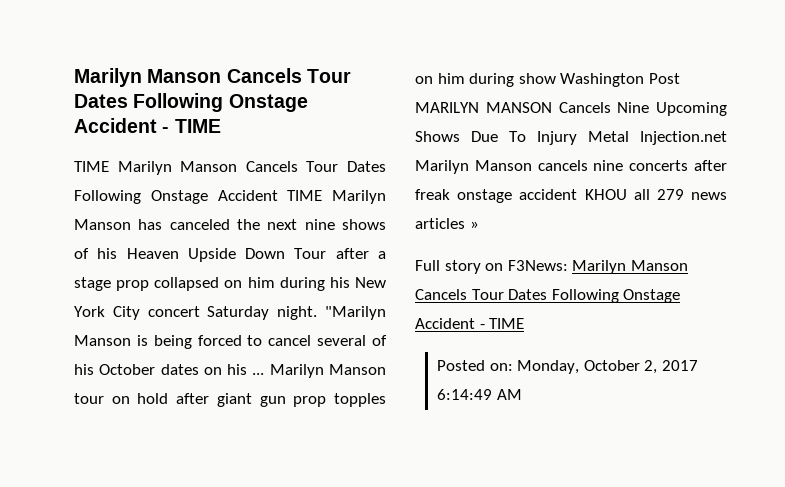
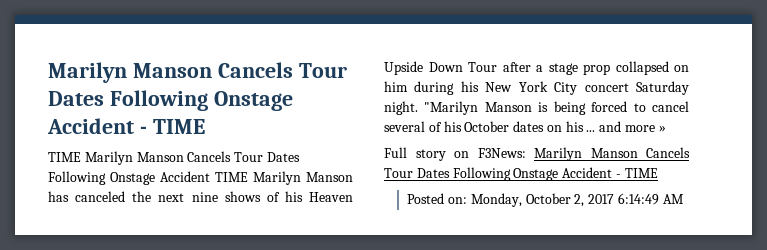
[269,364,386,378] [74,393,386,407] [415,73,680,87] [415,102,727,116] [415,131,727,145] [415,160,727,174] [415,189,727,203] [415,218,465,229] Marilyn Manson tour on hold after giant gun prop topples on him during show Washington Post MARILYN MANSON Cancels Nine Upcoming Shows Due To Injury Metal Injection.net Marilyn Manson cancels nine concerts after freak onstage accident KHOU all 279 news articles -> [599,121,656,132] and more

